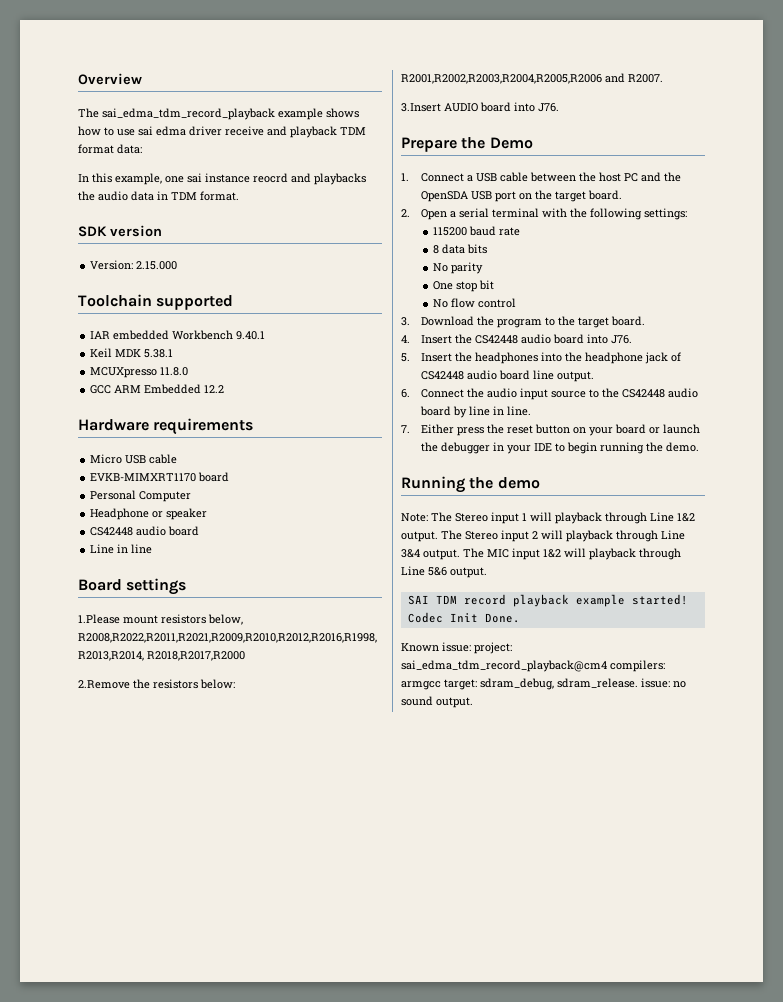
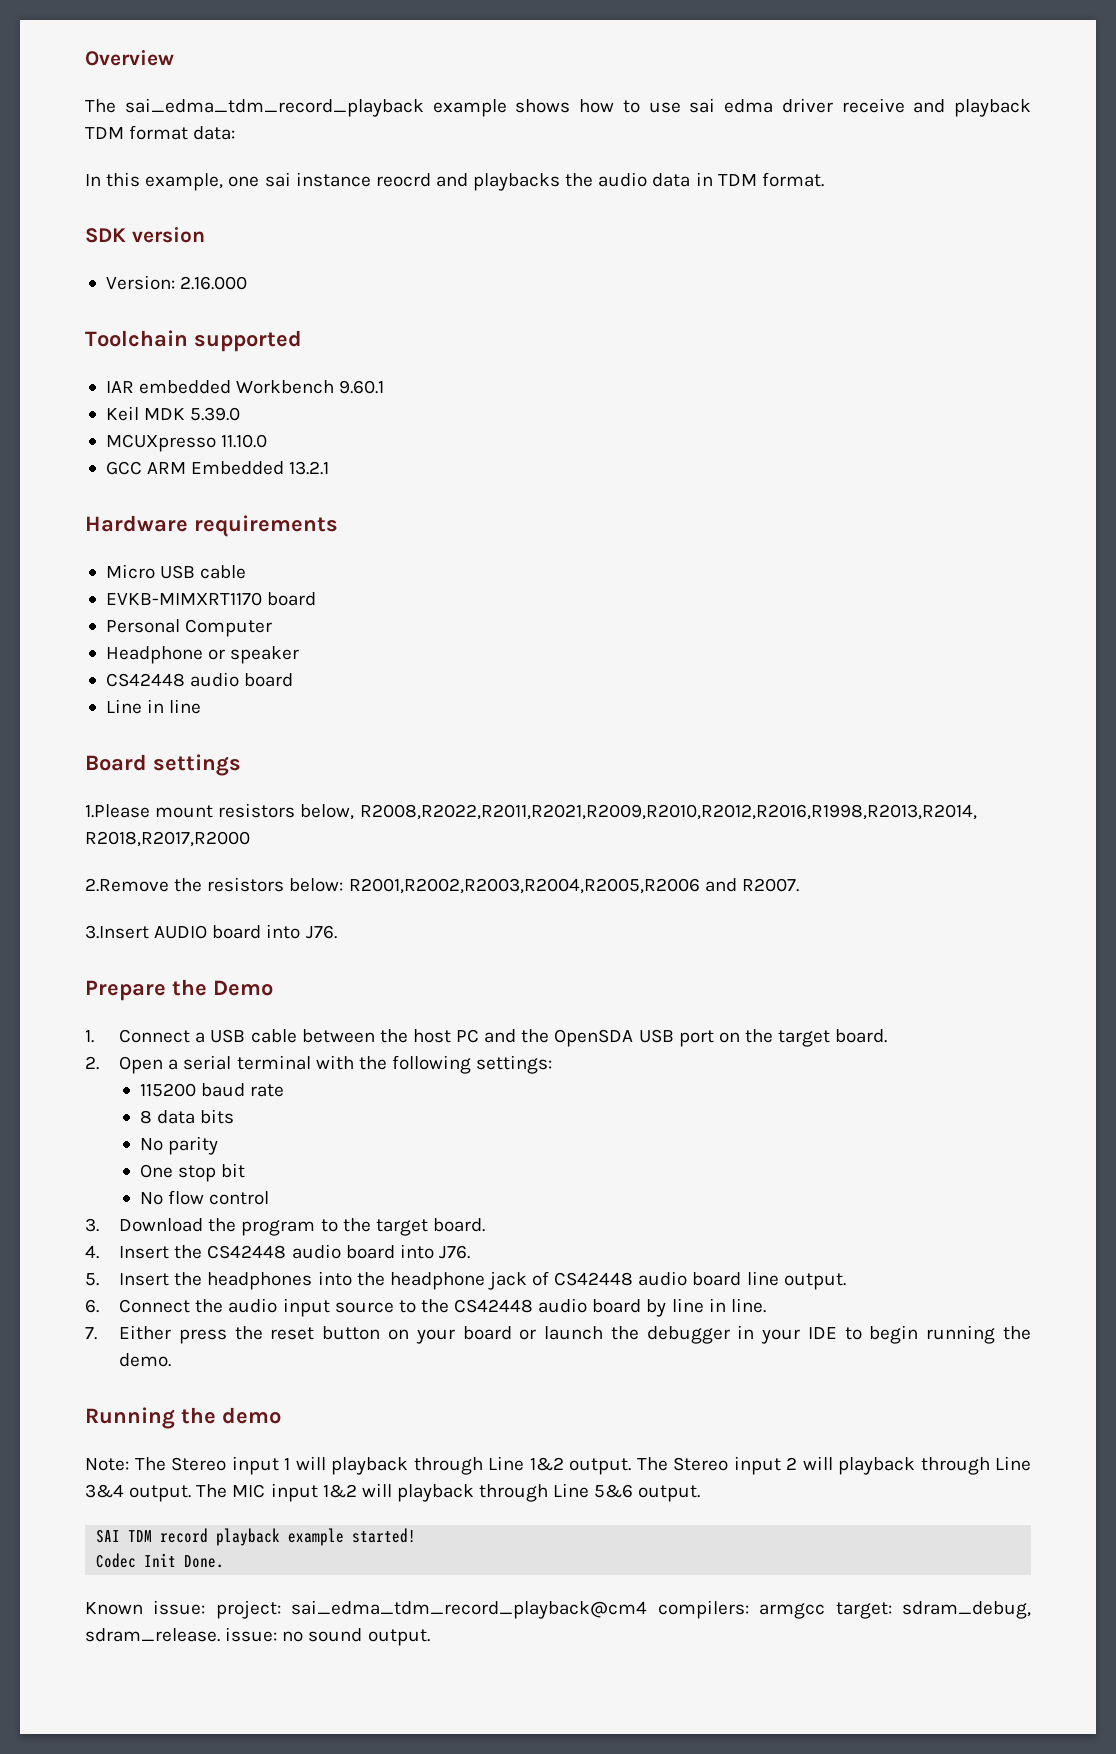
[136,261,178,270] 2.15.000 -> [180,276,248,290] 2.16.000
[236,331,266,340] 9.40.1 -> [339,380,385,394] 9.60.1
[144,349,174,358] 5.38.1 -> [190,407,241,421] 5.39.0
[160,367,189,376] 11.8.0 -> [221,434,268,448] 11.10.0
[204,385,225,393] 12.2 -> [289,461,330,475] 13.2.1

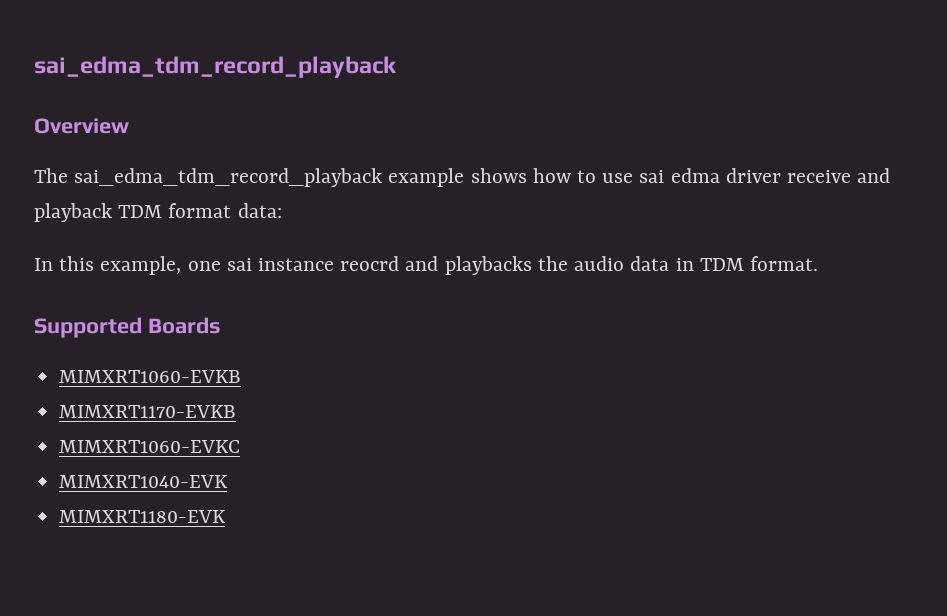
(85, 58) none -> [34,56,397,78] sai_edma_tdm_record_playback //
[85,227,205,243] [105,275,248,290] [85,330,302,352] [105,380,385,394] [105,406,241,421] [105,434,268,452] [105,461,330,475] [85,515,338,537] [105,564,247,579] [105,592,317,606] [105,619,273,637] [105,646,300,664] [105,672,294,687] [105,699,202,714] [85,754,241,776] [85,803,977,820] [85,831,250,847] [85,877,799,894] [85,924,337,939] [85,979,273,1001] [85,1029,888,1047] [85,1055,553,1074] [140,1083,285,1097] [140,1109,235,1124] [140,1136,219,1155] [140,1163,246,1182] [140,1190,270,1205] [85,1218,485,1236] [85,1244,470,1259] [85,1271,846,1290] [85,1298,766,1317] [85,1325,1032,1344] [119,1353,172,1367] [85,1407,281,1429] [85,1456,1031,1475] [85,1483,701,1502] [96,1528,417,1546] [96,1553,225,1568] [85,1600,1031,1619] [85,1627,430,1646] SDK version // Version: 2.16.000 // Toolchain supported // IAR embedded Workbench 9.60.1 // Keil MDK 5.39.0 // MCUXpresso 11.10.0 // GCC ARM Embedded 13.2.1 // Hardware requirements // Micro USB cable // EVKB-MIMXRT1170 board // Personal Computer // Headphone or speaker // CS42448 audio board // Line in line // Board settings // 1.Please mount resistors below, R2008,R2022,R2011,R2021,R2009,R2010,R2012,R2016,R1998,R2013,R2014, R2018,R2017,R2000 // 2.Remove the resistors below: R2001,R2002,R2003,R2004,R2005,R2006 and R2007. // 3.Insert AUDIO board into J76. // Prepare the Demo // 1. Connect a USB cable between the host PC and the OpenSDA USB port on the target board. // 2. Open a serial terminal with the following settings: // 115200 baud rate // 8 data bits // No parity // One stop bit // No flow control // 3. Download the program to the target board. // 4. Insert the CS42448 audio board into J76. // 5. Insert the headphones into the headphone jack of CS42448 audio board line output. // 6. Connect the audio input source to the CS42448 audio board by line in line. // 7. Either press the reset button on your board or launch the debugger in your IDE to begin running the demo. // Running the demo // Note: The Stereo input 1 will playback through Line 1&2 output. The Stereo input 2 will playback through Line 3&4 output. The MIC input 1&2 will playback through Line 5&6 output. // SAI TDM record playback example started! // Codec Init Done. // Known issue: project: sai_edma_tdm_record_playback@cm4 compilers: armgcc target: sdram_debug, sdram_release. issue: no sound output. -> [34,317,221,338] [59,370,242,383] [59,405,237,418] [59,440,241,453] [59,475,229,488] [59,510,227,523] Supported Boards // MIMXRT1060-EVKB // MIMXRT1170-EVKB // MIMXRT1060-EVKC // MIMXRT1040-EVK // MIMXRT1180-EVK

